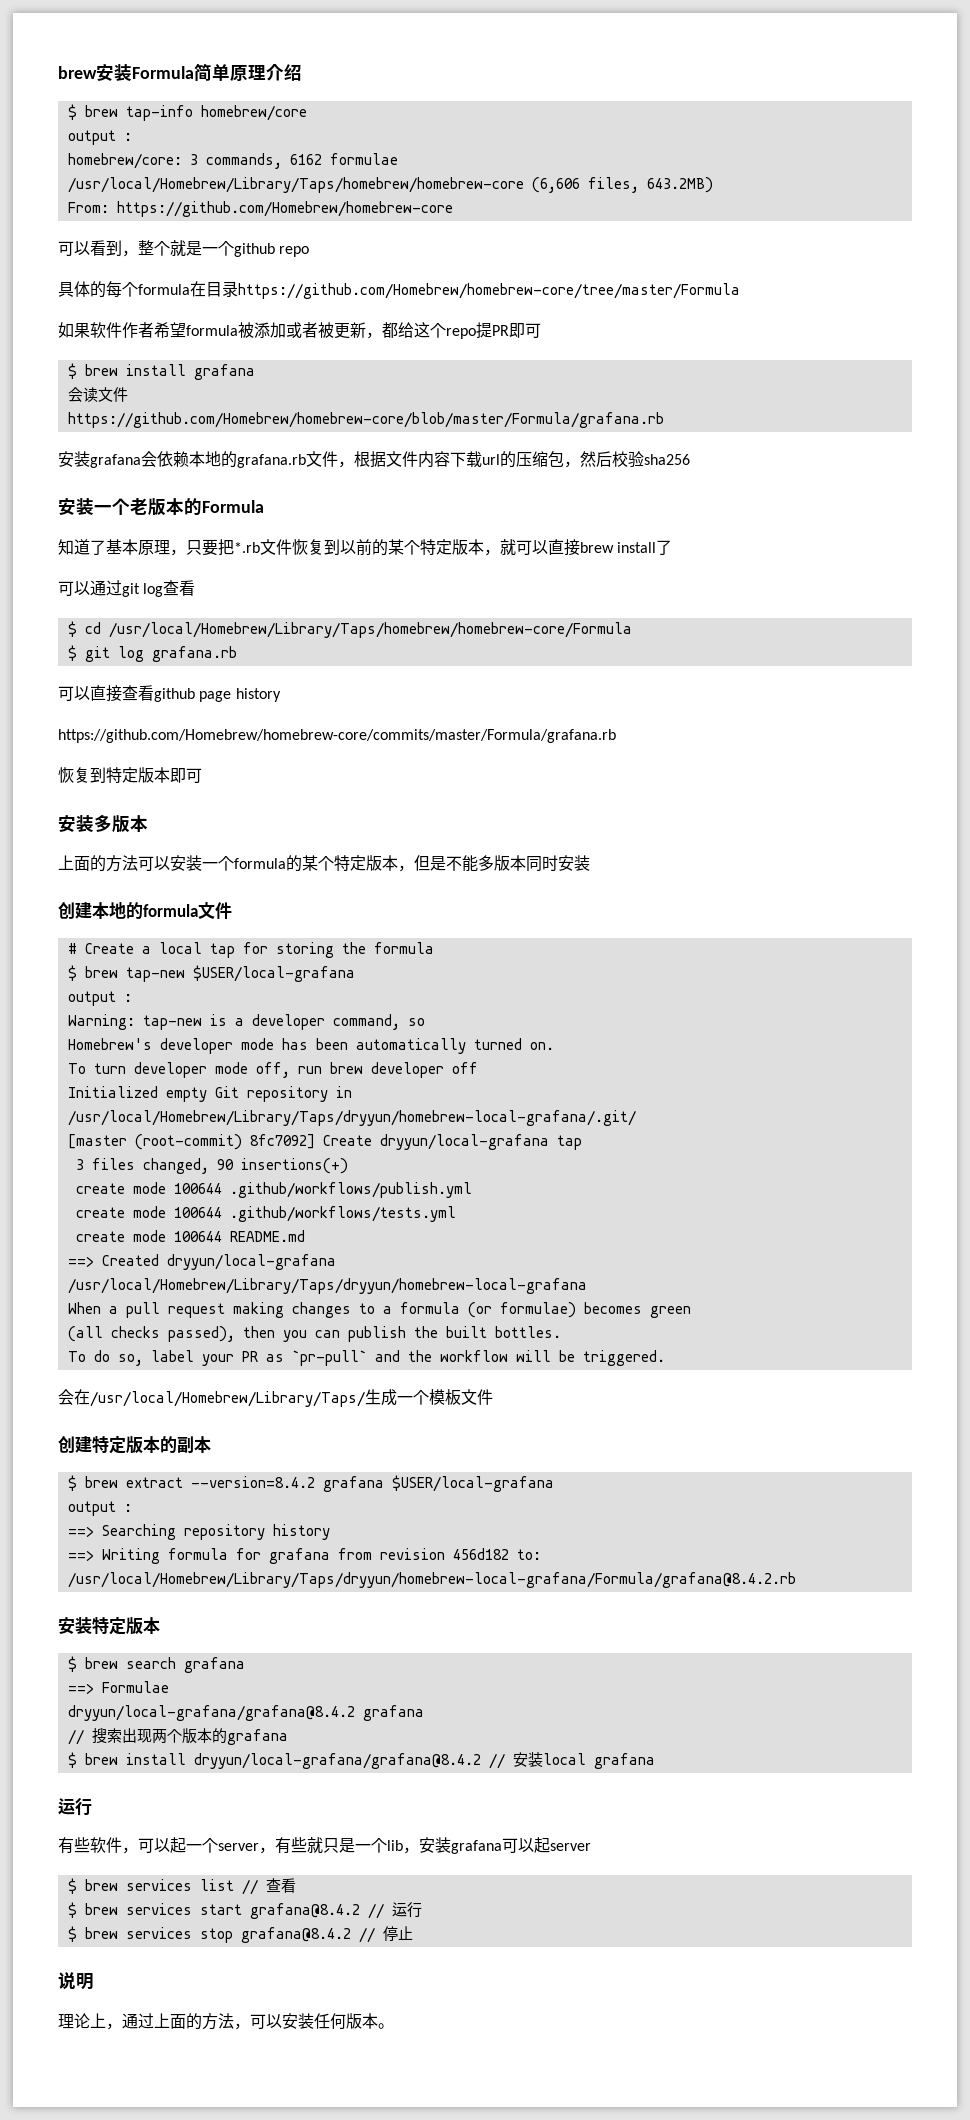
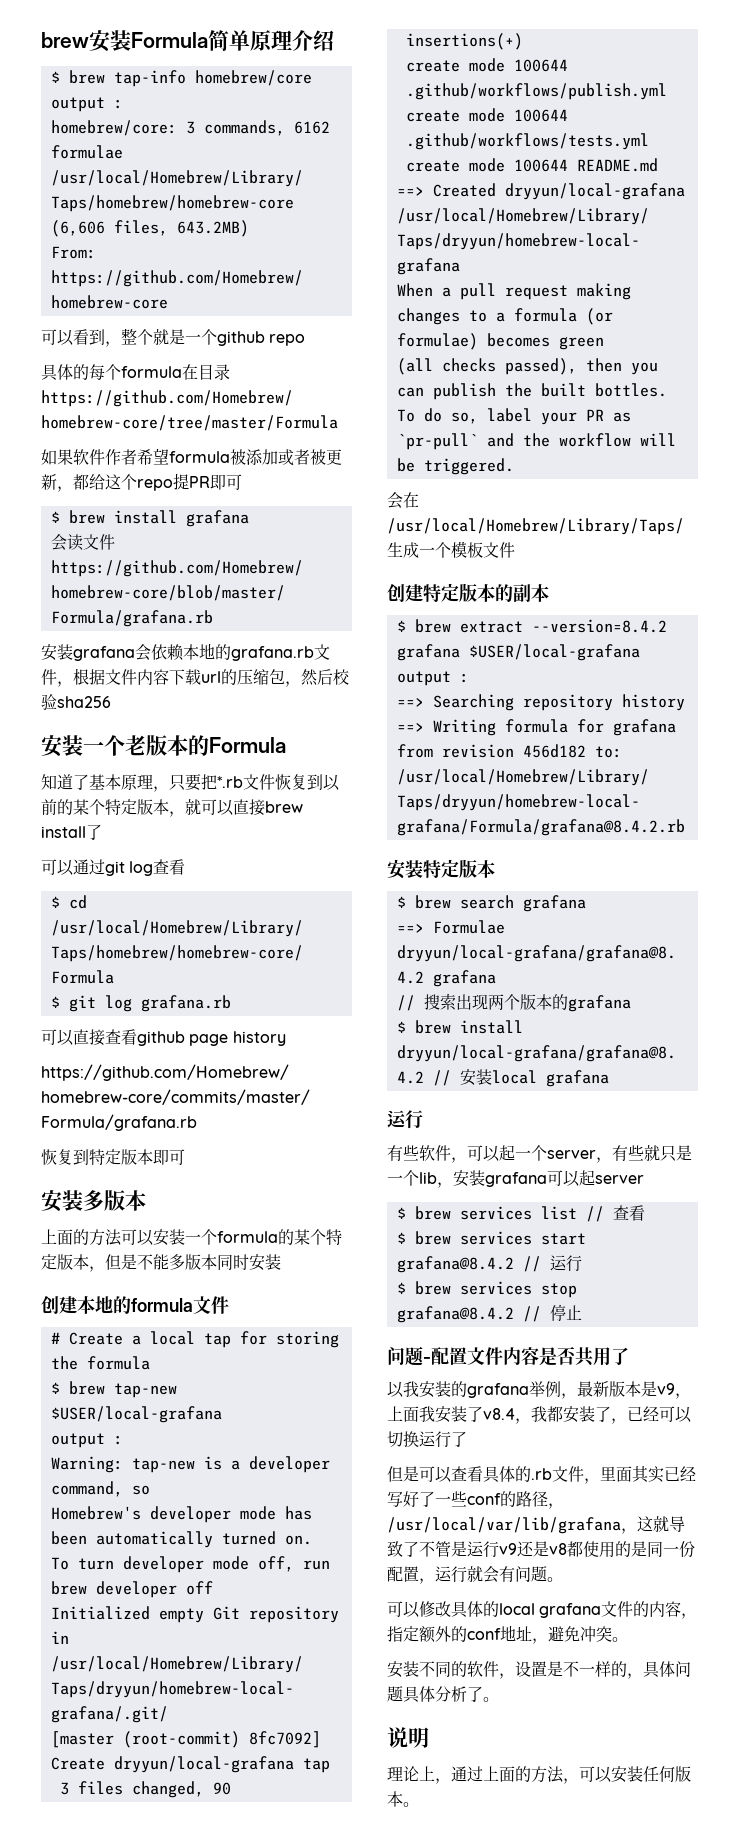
(413, 1933) none -> [387,1346,629,1366] [387,1381,691,1399] [387,1406,692,1424] [387,1431,467,1448] [387,1466,696,1484] [387,1491,564,1509] [387,1516,685,1534] [387,1541,695,1558] [387,1566,563,1584] [387,1601,698,1619] [387,1625,628,1644] [387,1661,691,1679] [387,1686,499,1703] // 问题-配置文件内容是否共用了 // 以我安装的grafana举例，最新版本是v9，上面我安装了v8.4，我都安装了，已经可以切换运行了 // 但是可以查看具体的.rb文件，里面其实已经写好了一些conf的路径，/usr/local/var/lib/grafana，这就导致了不管是运行v9还是v8都使用的是同一份配置，运行就会有问题。 // 可以修改具体的local grafana文件的内容，指定额外的conf地址，避免冲突。 // 安装不同的软件，设置是不一样的，具体问题具体分析了。

